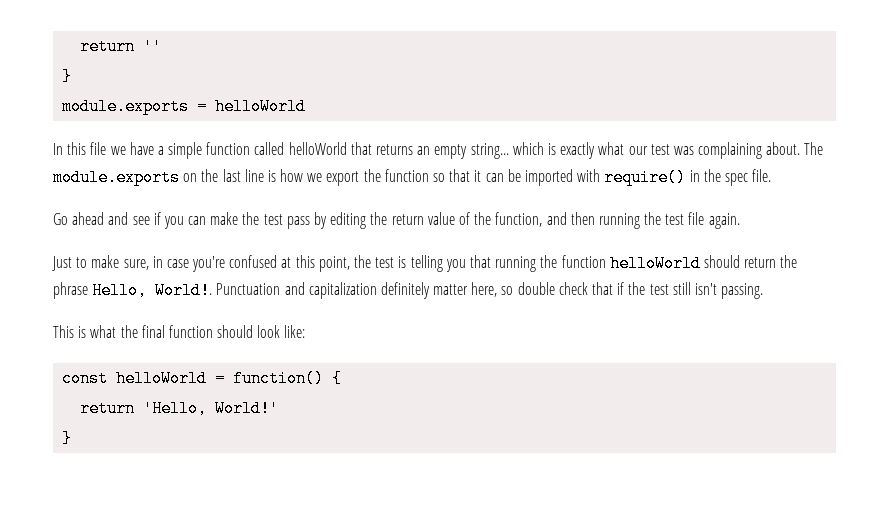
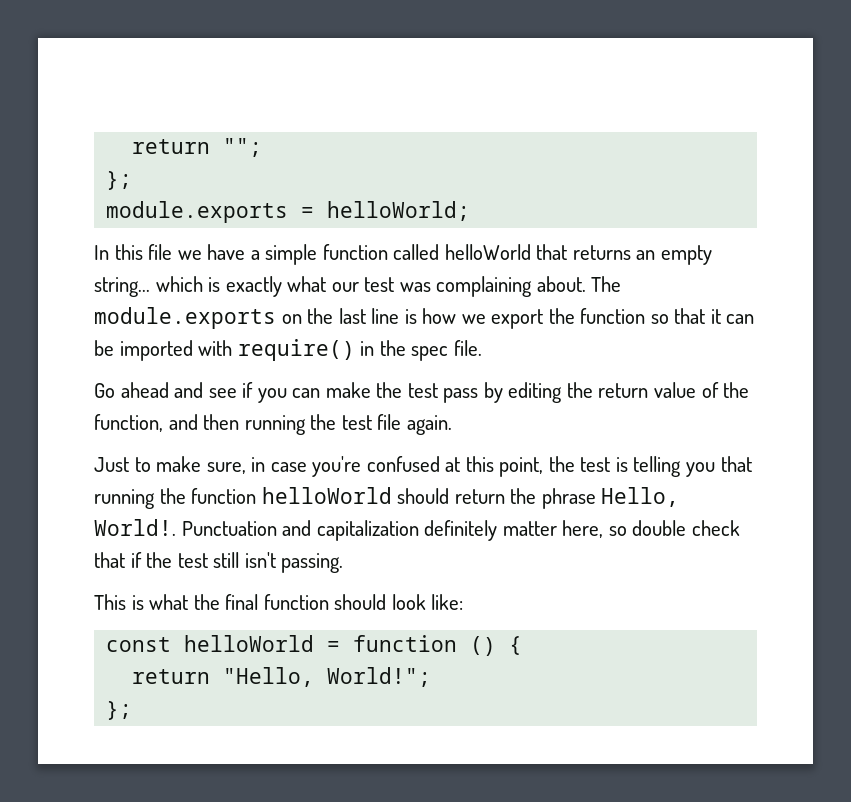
[80,38,163,55] [62,68,73,85] return '' // } -> [132,138,263,157] [106,171,133,190] return ""; // };
[215,98,307,115] helloWorld -> [327,201,471,221] helloWorld;
[233,370,325,387] function() -> [353,635,497,656] function ()
[143,400,280,417] [62,430,73,447] 'Hello, World!' // } -> [223,667,432,687] [106,701,133,720] "Hello, World!"; // };

